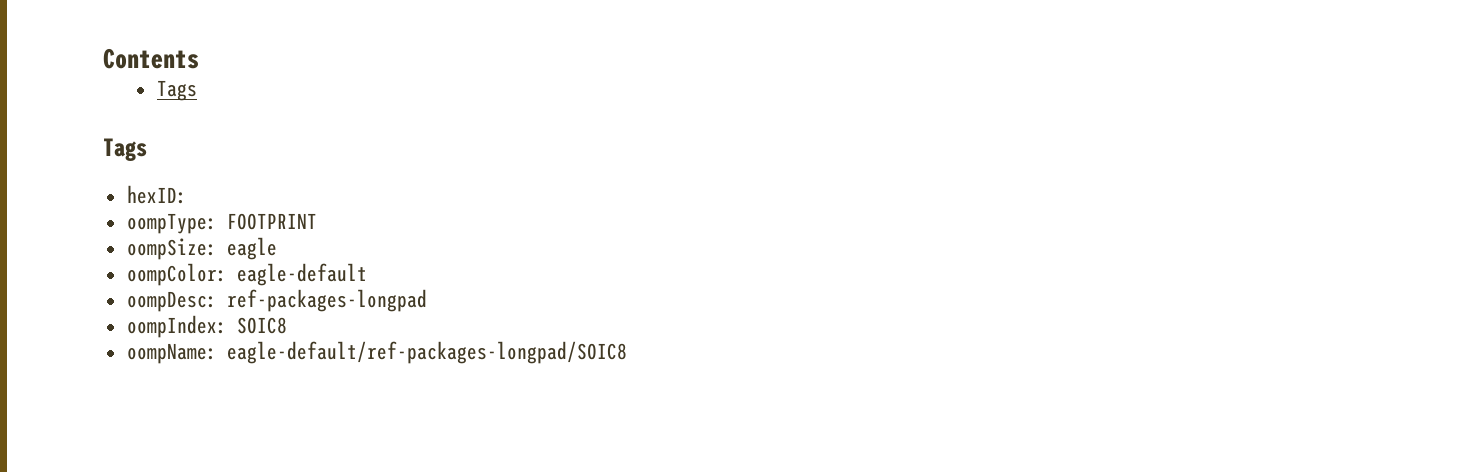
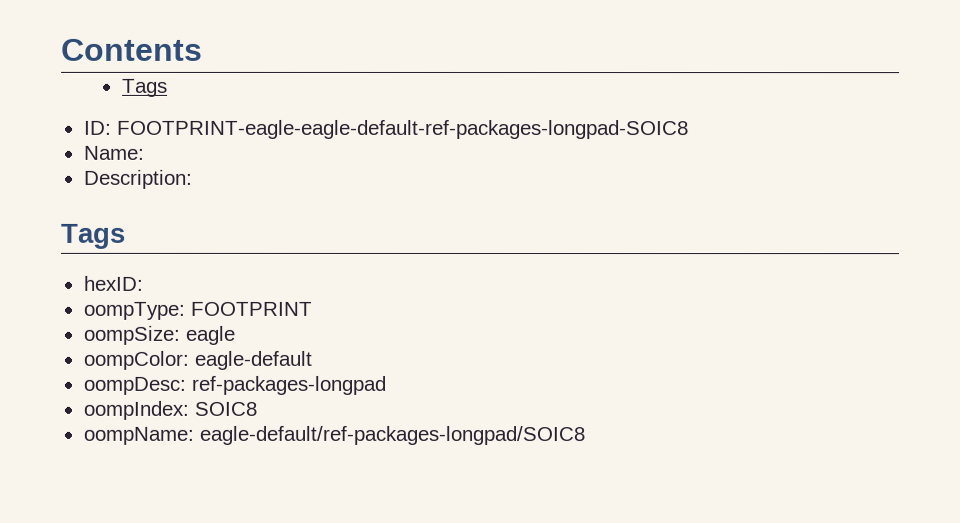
(197, 90) none -> [83,119,689,140] [83,145,145,160] [83,169,193,189] // ID: FOOTPRINT-eagle-eagle-default-ref-packages-longpad-SOIC8 // Name: // Description:

